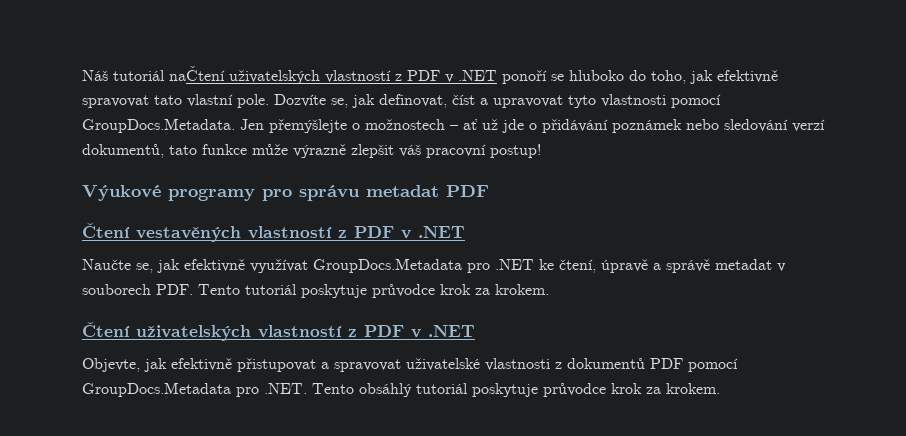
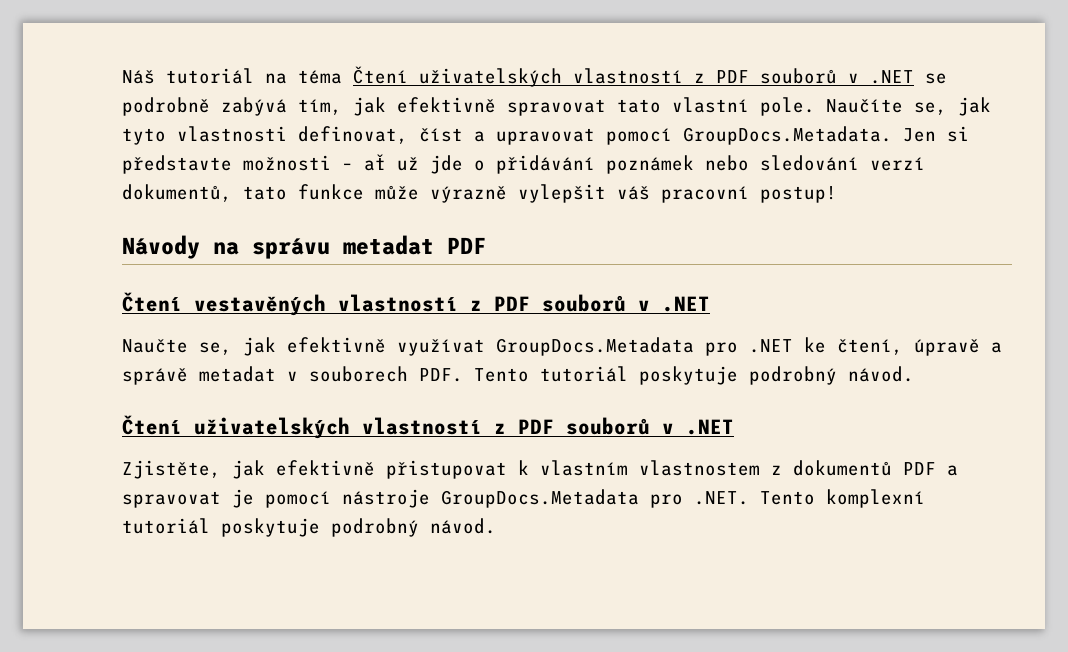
[169,65,686,84] naČtení uživatelských vlastností z PDF v .NET ponoří se hluboko do toho, -> [265,66,947,87] [122,97,342,116] na téma Čtení uživatelských vlastností z PDF souborů v .NET se podrobně zabývá tím,
[274,94,375,108] Dozvíte se, jak -> [826,97,991,116] [122,126,287,145] Naučíte se, jak tyto vlastnosti
[568,94,666,108] tyto vlastnosti -> (595, 136) none
[269,119,445,133] přemýšlejte o možnostech -> [947,126,969,142] [122,155,331,174] si představte možnosti
[351,144,394,158] zlepšit -> [518,184,606,203] vylepšit
[82,185,292,201] Výukové programy pro -> [122,235,239,259] Návody na
(394, 232) none -> [542,294,626,312] souborů
[372,284,549,298] [82,322,475,341] [82,358,140,372] průvodce krok za krokem. // Čtení uživatelských vlastností z PDF v .NET // Objevte, -> [749,366,914,385] [122,415,734,439] [122,460,221,479] podrobný návod. // Čtení uživatelských vlastností z PDF souborů v .NET // Zjistěte,
[321,358,738,372] a spravovat uživatelské vlastnosti z dokumentů PDF pomocí -> [518,460,958,476] [122,489,430,508] k vlastním vlastnostem z dokumentů PDF a spravovat je pomocí nástroje
[359,383,720,397] obsáhlý tutoriál poskytuje průvodce krok za krokem. -> [826,489,925,508] [122,518,496,537] komplexní tutoriál poskytuje podrobný návod.

